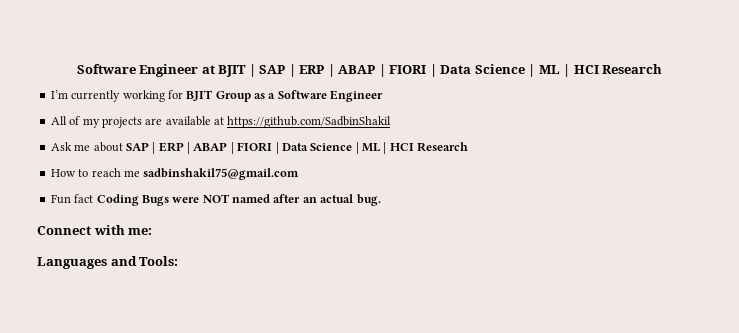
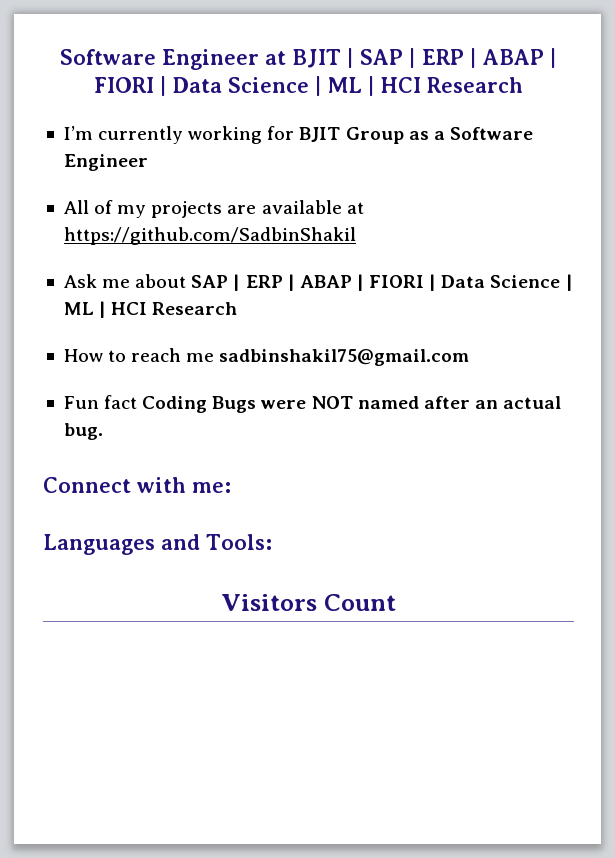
(179, 261) none -> [221,594,396,611] // Visitors Count

